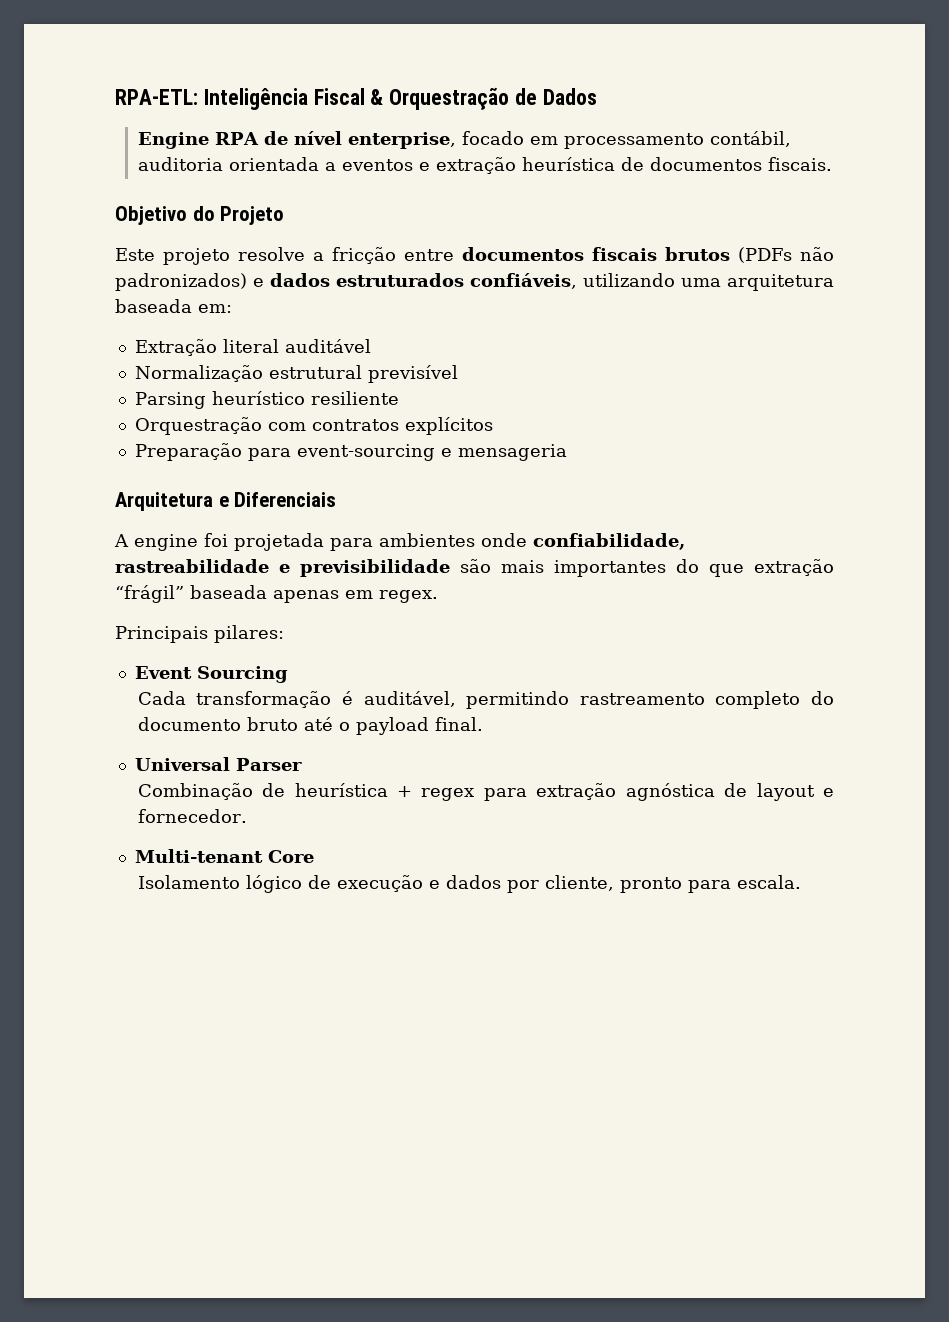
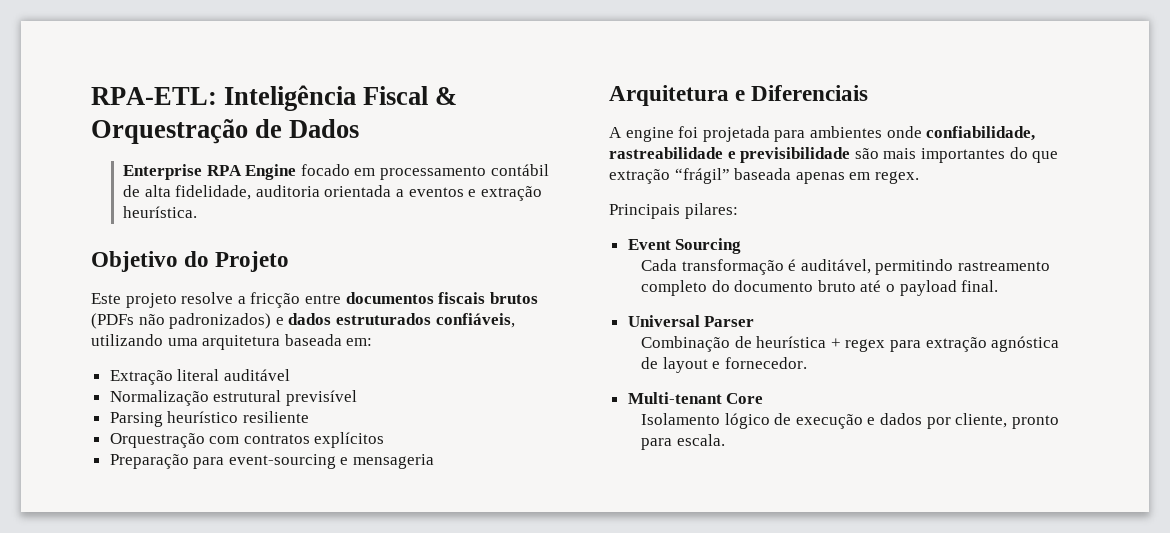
[137,131,791,149] Engine RPA de nível enterprise, focado em processamento contábil, -> [123,164,549,180] [123,185,252,200] Enterprise RPA Engine focado em processamento contábil de alta fidelidade,
[521,157,832,171] heurística de documentos fiscais. -> [123,206,198,218] heurística.

